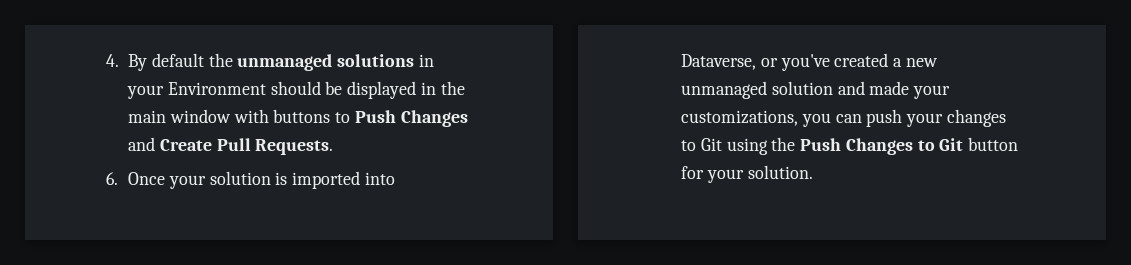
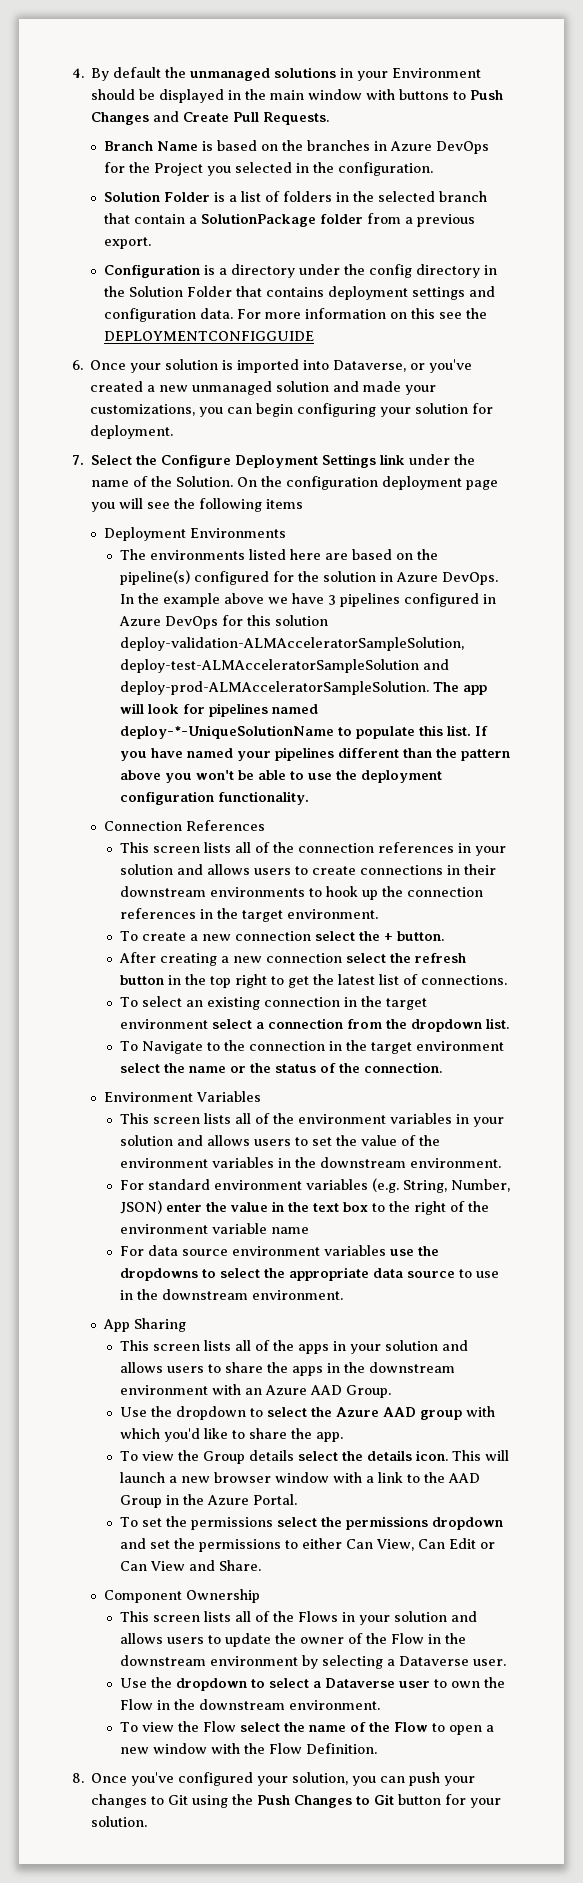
(334, 147) none -> [104,140,490,154] [104,162,434,176] [104,191,488,202] [104,213,476,227] [104,237,152,249] [104,264,498,278] [104,286,496,300] [104,308,488,322] [104,331,315,341] // Branch Name is based on the branches in Azure DevOps for the Project you selected in the configuration. // Solution Folder is a list of folders in the selected branch that contain a SolutionPackage folder from a previous export. // Configuration is a directory under the config directory in the Solution Folder that contains deployment settings and configuration data. For more information on this see the DEPLOYMENTCONFIGGUIDE
(862, 118) none -> [256,403,494,417] [90,425,174,439] [72,454,476,468] [91,476,499,490] [91,498,304,512] [104,527,287,541] [120,549,439,560] [120,570,499,585] [120,593,497,607] [119,615,329,629] [120,637,465,651] [120,659,450,673] [120,681,488,695] [120,703,319,717] [120,725,489,739] [120,747,511,761] [120,770,443,783] [120,791,310,805] [104,820,266,831] [120,842,507,856] [120,864,497,875] [120,886,484,900] [120,908,379,922] [120,931,445,941] [119,952,467,966] [120,974,508,988] [120,996,428,1010] [120,1018,510,1032] [120,1040,505,1054] [120,1062,443,1073] [104,1091,262,1102] [120,1113,505,1127] [120,1135,441,1146] [120,1157,502,1168] [120,1178,511,1193] [120,1200,490,1215] [120,1223,310,1234] [120,1245,440,1256] [120,1267,500,1281] [120,1289,344,1300] [103,1318,187,1332] [120,1340,469,1354] [120,1362,456,1376] [120,1384,392,1398] [120,1406,496,1420] [120,1428,344,1442] [120,1450,510,1464] [120,1472,481,1483] [120,1494,298,1508] [120,1516,504,1530] [120,1538,496,1552] [120,1560,262,1571] [104,1589,261,1603] [120,1611,478,1625] [120,1633,467,1647] [120,1655,507,1669] [120,1677,506,1691] [120,1699,381,1710] [120,1721,495,1735] [120,1743,378,1754] [72,1772,406,1786] begin configuring your solution for deployment. // 7. Select the Configure Deployment Settings link under the name of the Solution. On the configuration deployment page you will see the following items // Deployment Environments // The environments listed here are based on the pipeline(s) configured for the solution in Azure DevOps. In the example above we have 3 pipelines configured in Azure DevOps for this solution deploy-validation-ALMAcceleratorSampleSolution, deploy-test-ALMAcceleratorSampleSolution and deploy-prod-ALMAcceleratorSampleSolution. The app will look for pipelines named deploy-*-UniqueSolutionName to populate this list. If you have named your pipelines different than the pattern above you won't be able to use the deployment configuration functionality. // Connection References // This screen lists all of the connection references in your solution and allows users to create connections in their downstream environments to hook up the connection references in the target environment. // To create a new connection select the + button. // After creating a new connection select the refresh button in the top right to get the latest list of connections. // To select an existing connection in the target environment select a connection from the dropdown list. // To Navigate to the connection in the target environment select the name or the status of the connection. // Environment Variables // This screen lists all of the environment variables in your solution and allows users to set the value of the environment variables in the downstream environment. // For standard environment variables (e.g. String, Number, JSON) enter the value in the text box to the right of the environment variable name // For data source environment variables use the dropdowns to select the appropriate data source to use in the downstream environment. // App Sharing // This screen lists all of the apps in your solution and allows users to share the apps in the downstream environment with an Azure AAD Group. // Use the dropdown to select the Azure AAD group with which you'd like to share the app. // To view the Group details select the details icon. This will launch a new browser window with a link to the AAD Group in the Azure Portal. // To set the permissions select the permissions dropdown and set the permissions to either Can View, Can Edit or Can View and Share. // Component Ownership // This screen lists all of the Flows in your solution and allows users to update the owner of the Flow in the downstream environment by selecting a Dataverse user. // Use the dropdown to select a Dataverse user to own the Flow in the downstream environment. // To view the Flow select the name of the Flow to open a new window with the Flow Definition. // 8. Once you've configured your solution, you can

